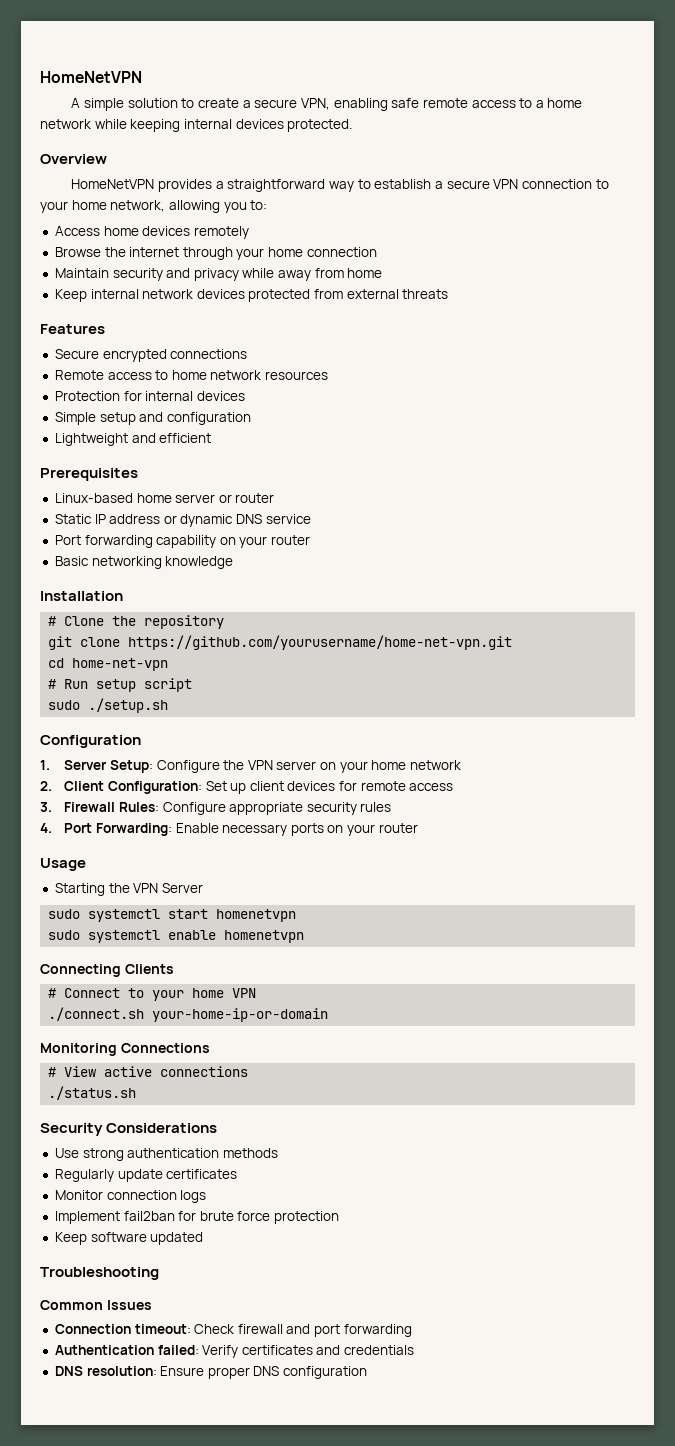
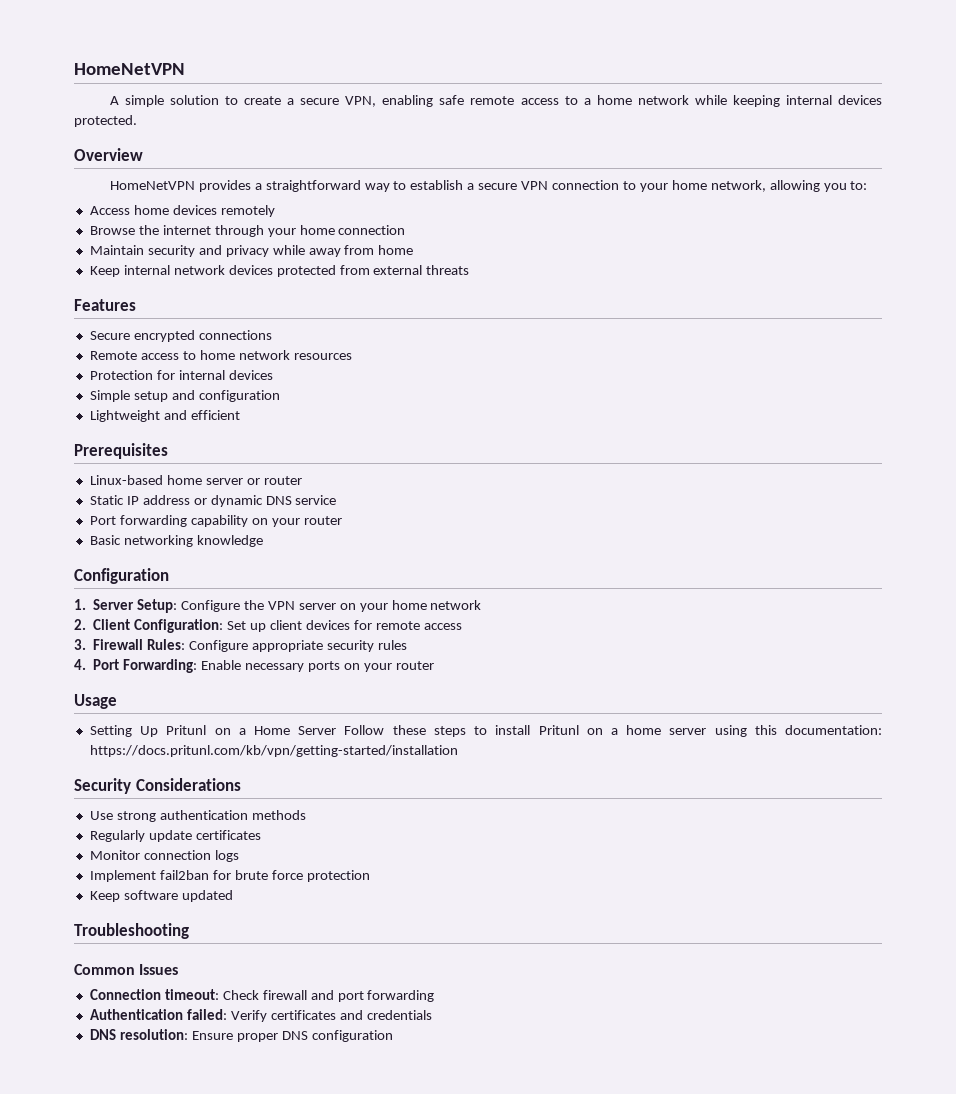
[40,591,123,601] [48,615,225,629] [48,635,513,650] [48,658,169,671] [48,678,193,692] [48,698,169,713] // Installation // # Clone the repository // git clone https://github.com/yourusername/home-net-vpn.git // cd home-net-vpn // # Run setup script // sudo ./setup.sh -> (263, 541) none
[54,883,203,896] [48,909,297,922] [48,930,305,943] [40,964,174,977] [48,988,257,1001] [48,1007,329,1022] [40,1043,210,1056] [48,1066,249,1077] [48,1086,137,1100] Starting the VPN Server // sudo systemctl start homenetvpn // sudo systemctl enable homenetvpn // Connecting Clients // # Connect to your home VPN // ./connect.sh your-home-ip-or-domain // Monitoring Connections // # View active connections // ./status.sh -> [89,725,882,737] [89,745,458,757] Setting Up Pritunl on a Home Server Follow these steps to install Pritunl on a home server using this documentation: https://docs.pritunl.com/kb/vpn/getting-started/installation

